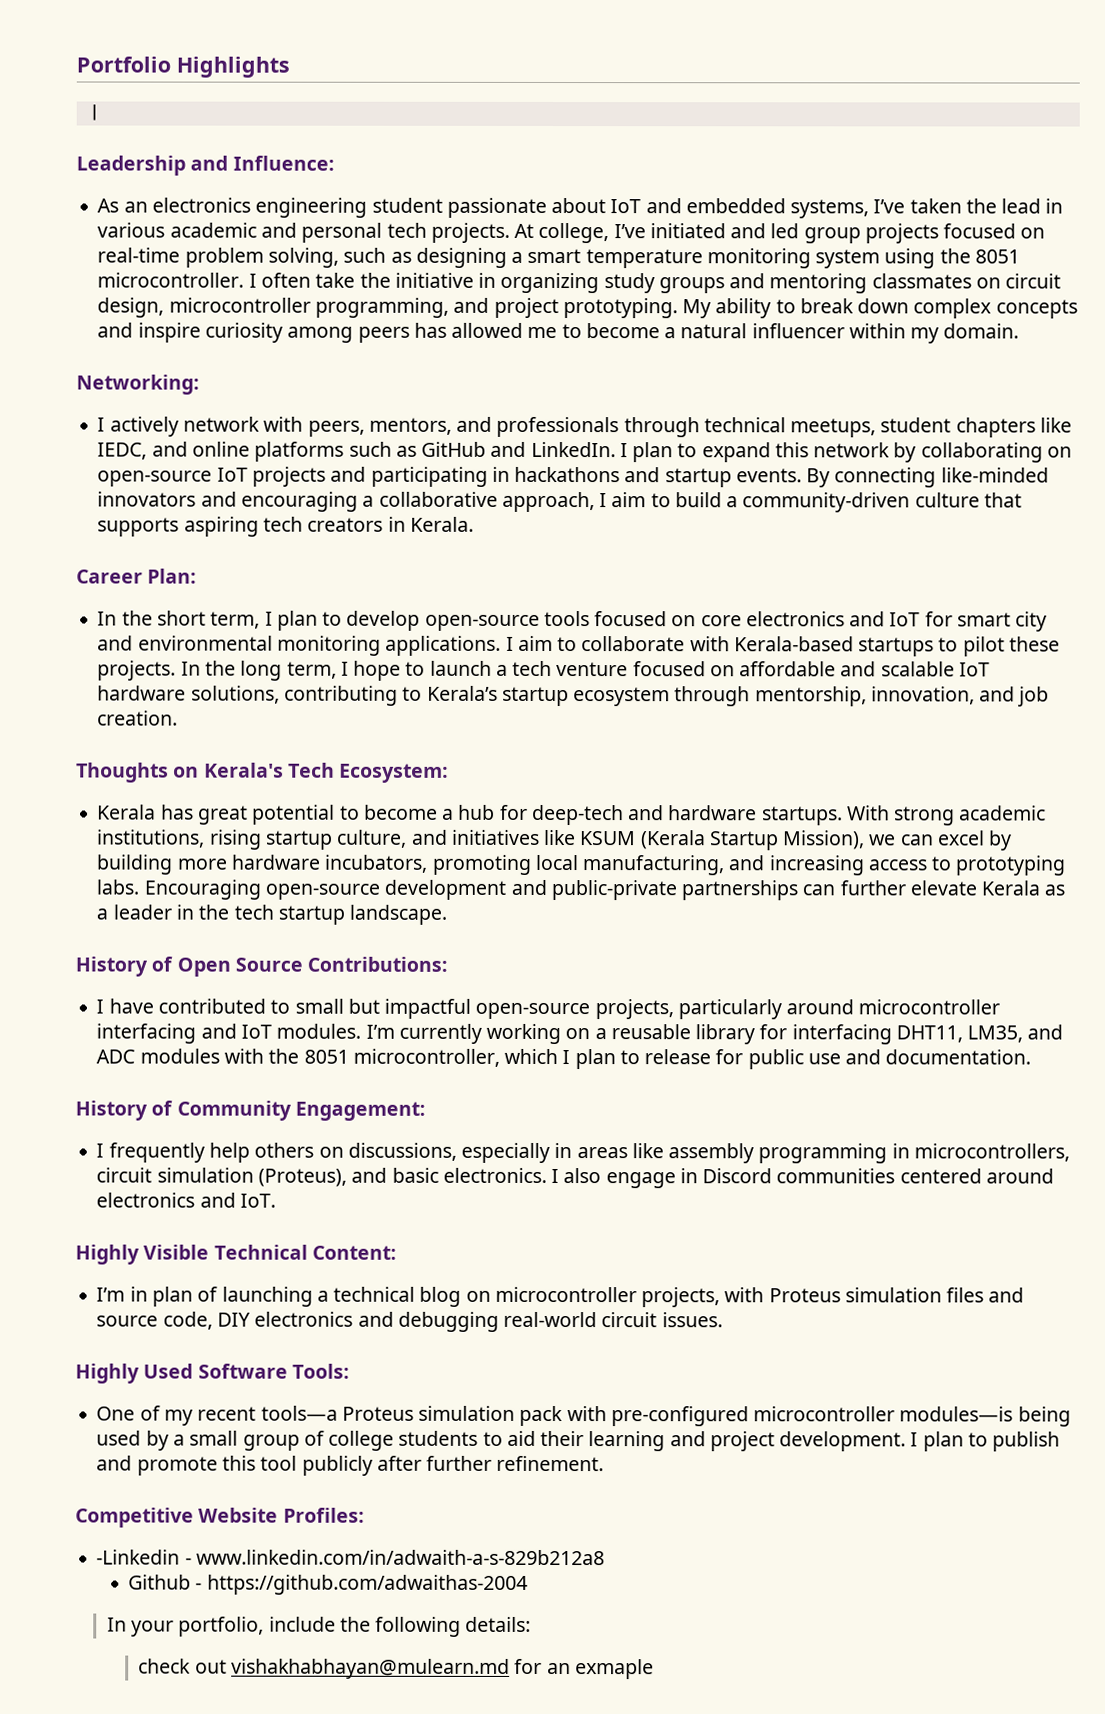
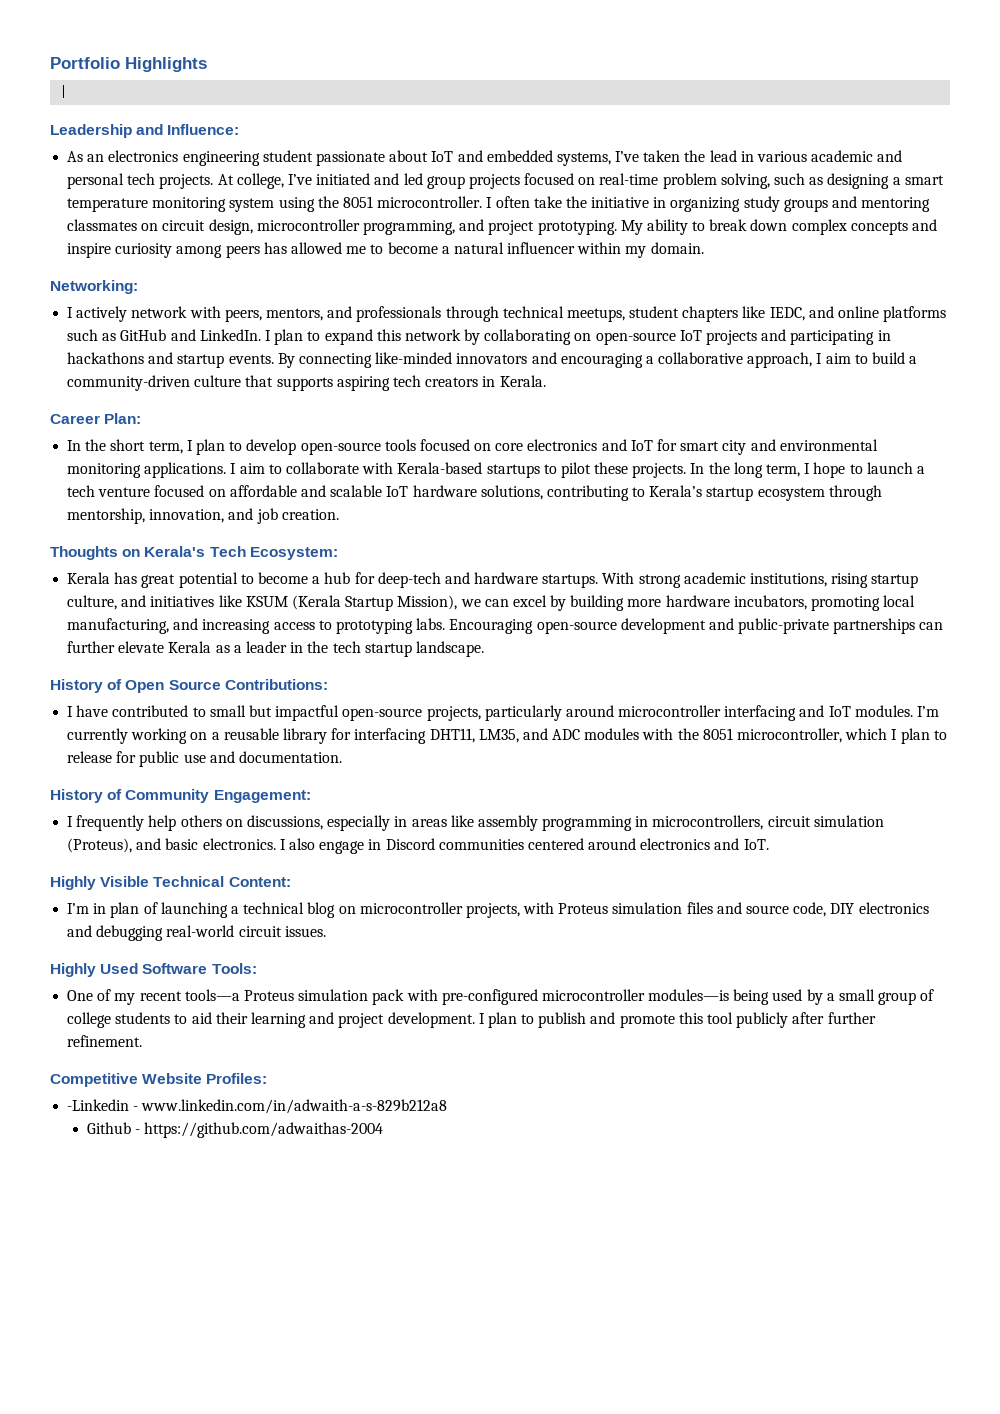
[106,1616,532,1637] [138,1658,654,1680] // In your portfolio, include the following details: // check out vishakhabhayan@mulearn.md for an exmaple -> (384, 1130) none

